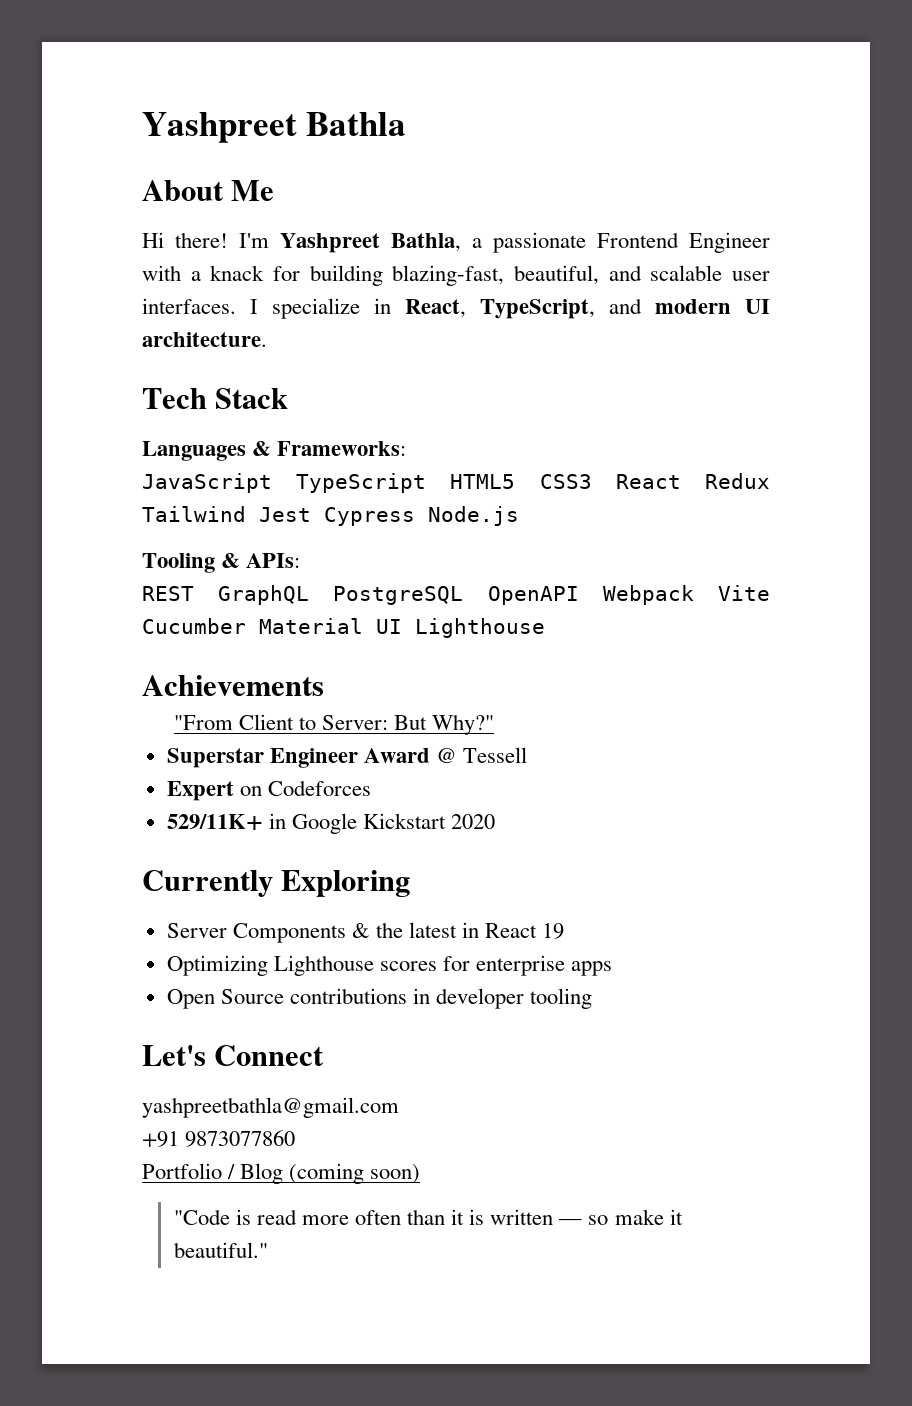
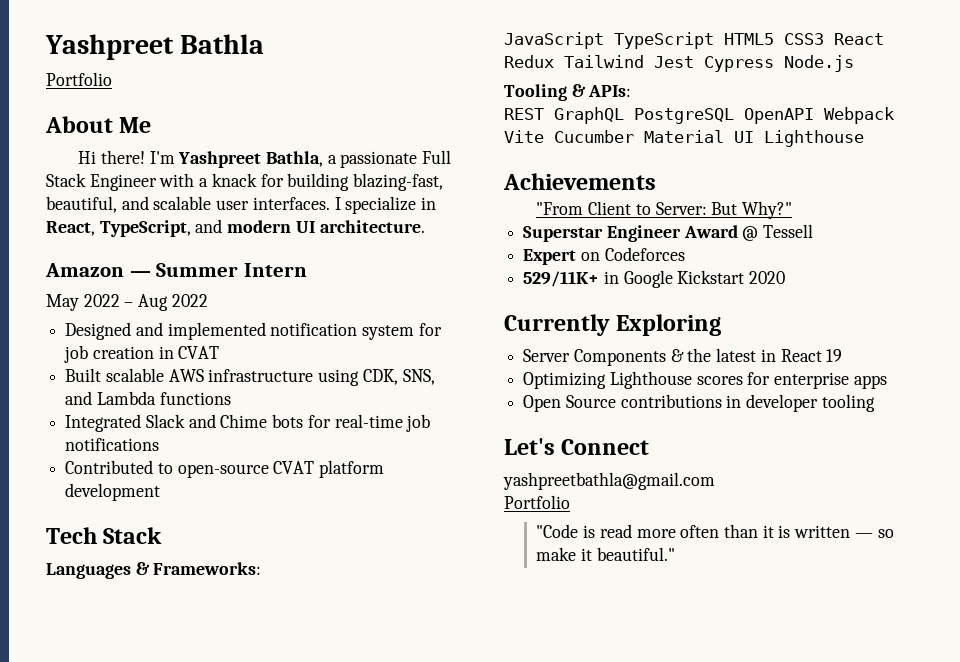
(407, 124) none -> [46,72,112,86] // Portfolio
[597,232,679,248] Frontend -> [422,150,452,164] [46,173,86,187] Full Stack
(267, 339) none -> [45,263,307,277] [46,294,208,311] [65,322,442,340] [64,345,220,363] [65,368,435,386] [65,391,231,405] [65,414,431,432] [65,438,160,451] [65,460,385,478] [65,483,161,501] // Amazon — Summer Intern // May 2022 – Aug 2022 // Designed and implemented notification system for job creation in CVAT // Built scalable AWS infrastructure using CDK, SNS, and Lambda functions // Integrated Slack and Chime bots for real-time job notifications // Contributed to open-source CVAT platform development
[142,1130,296,1147] [142,1163,421,1184] // +91 9873077860 // Portfolio / Blog (coming soon) -> [504,495,570,509] // Portfolio

